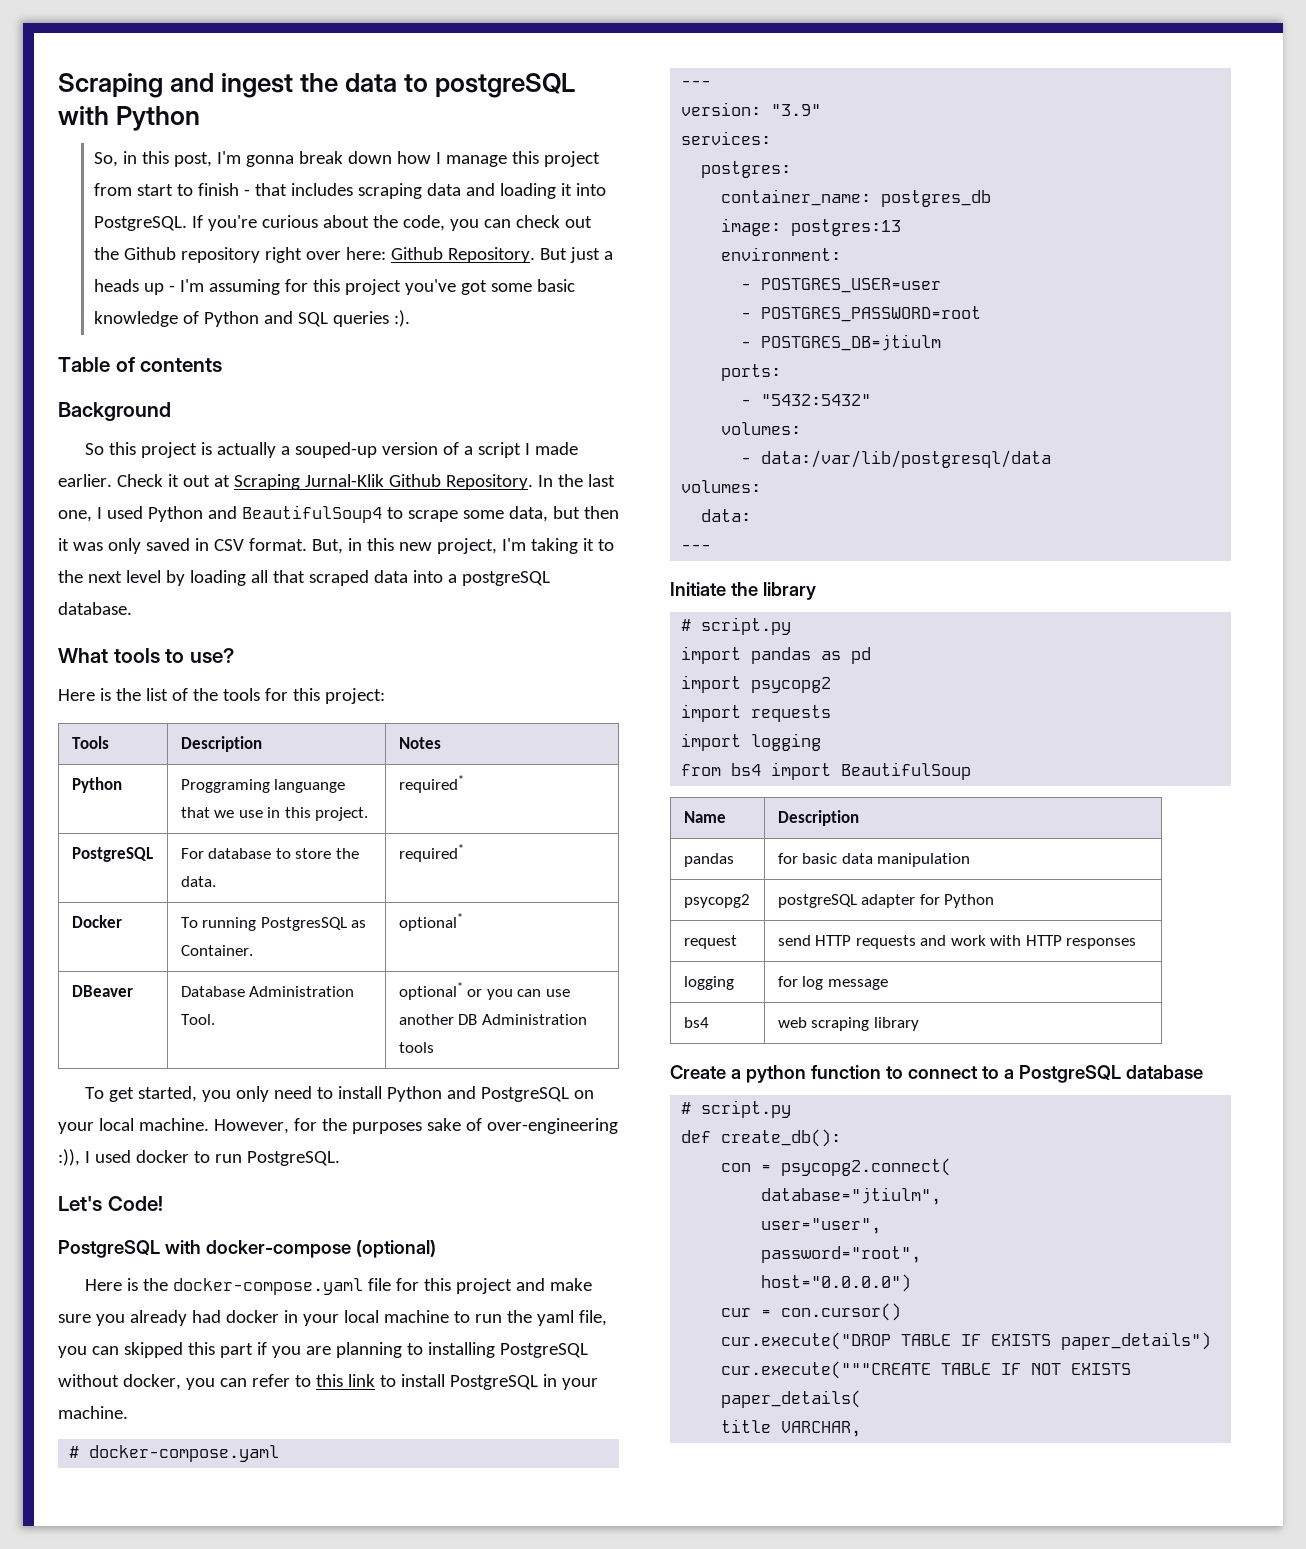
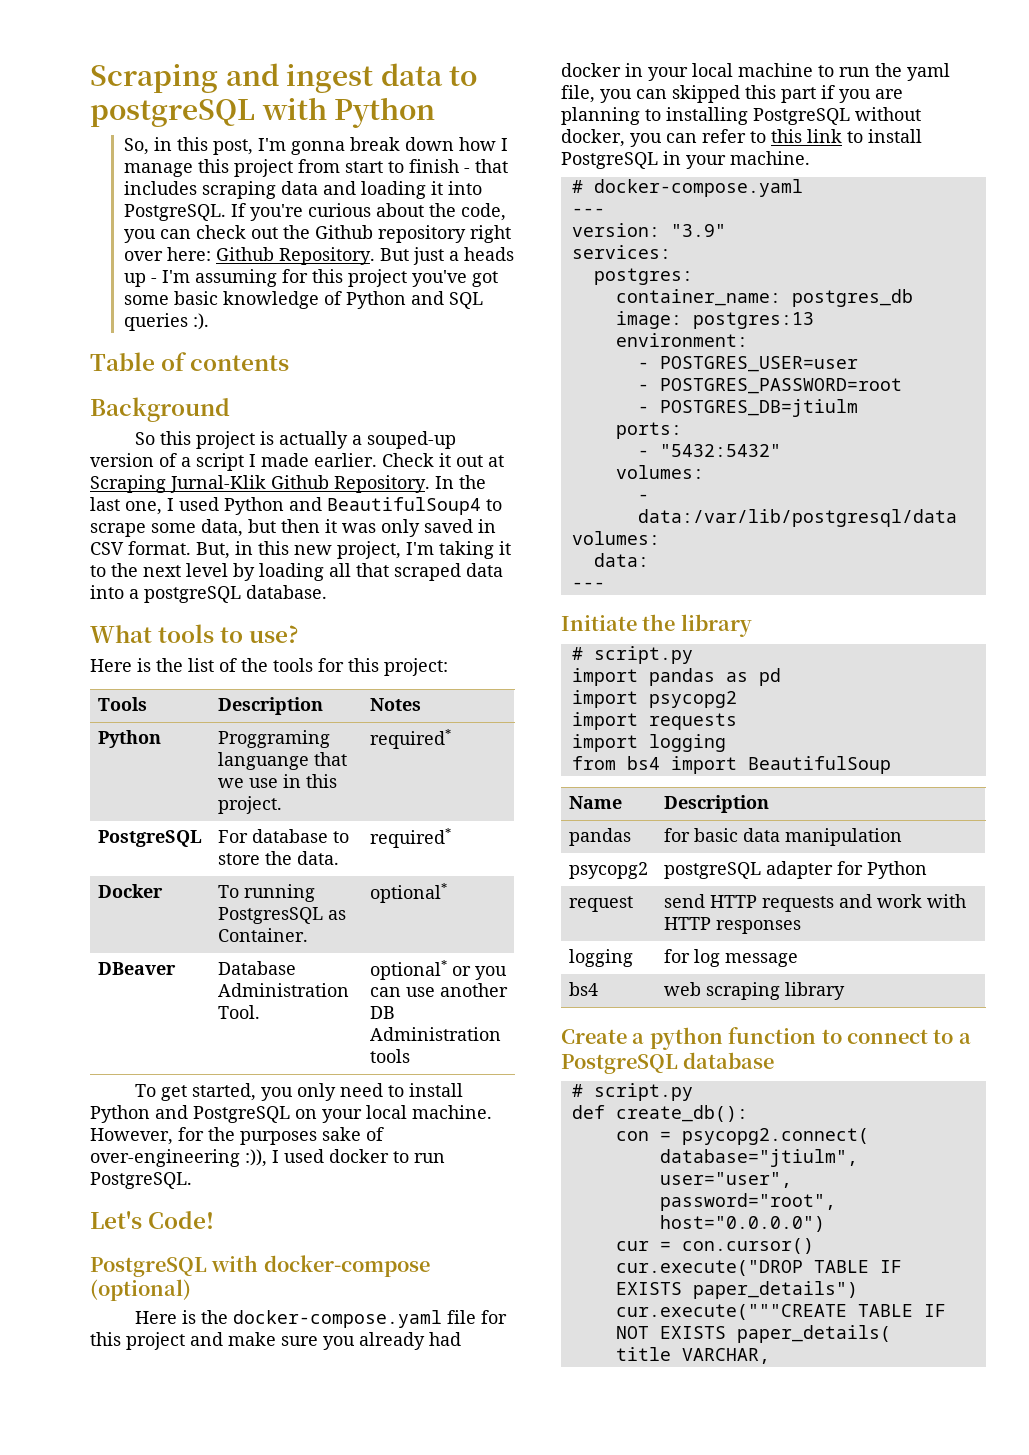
[300,73,339,92] the -> (374, 78) none

